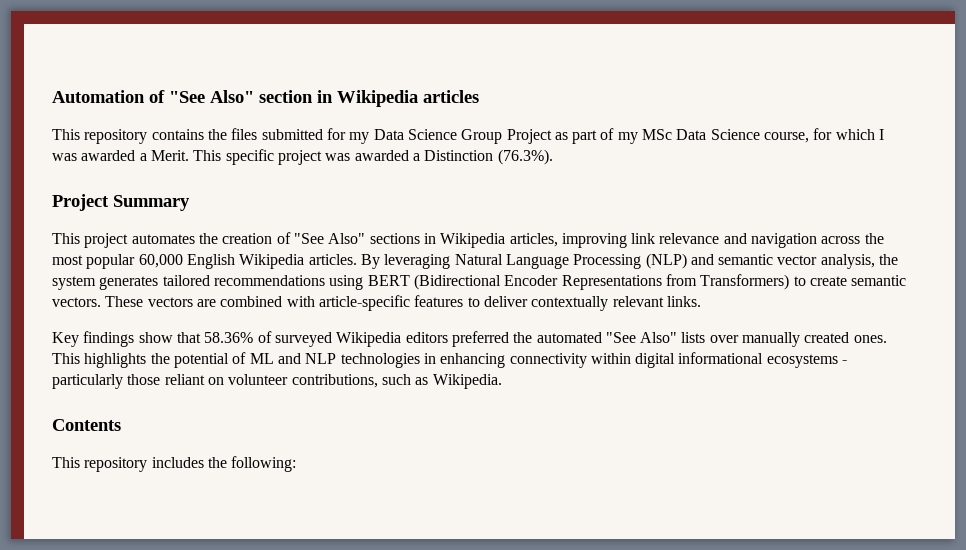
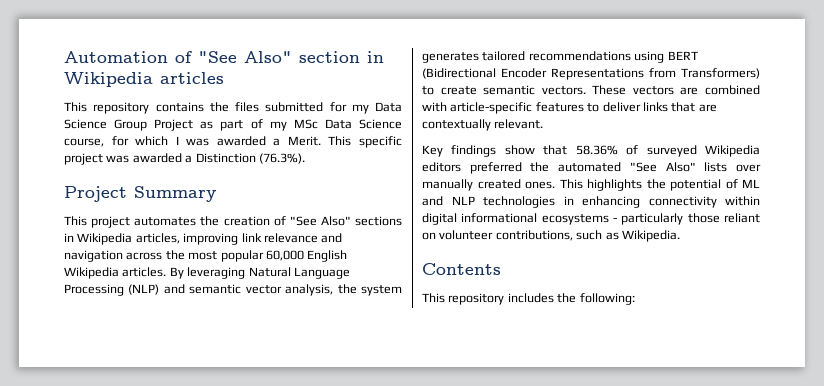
[531,296,701,311] contextually relevant links. -> [642,102,717,112] [422,119,544,131] links that are contextually relevant.

